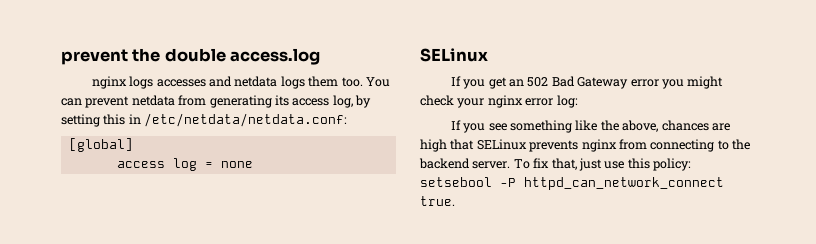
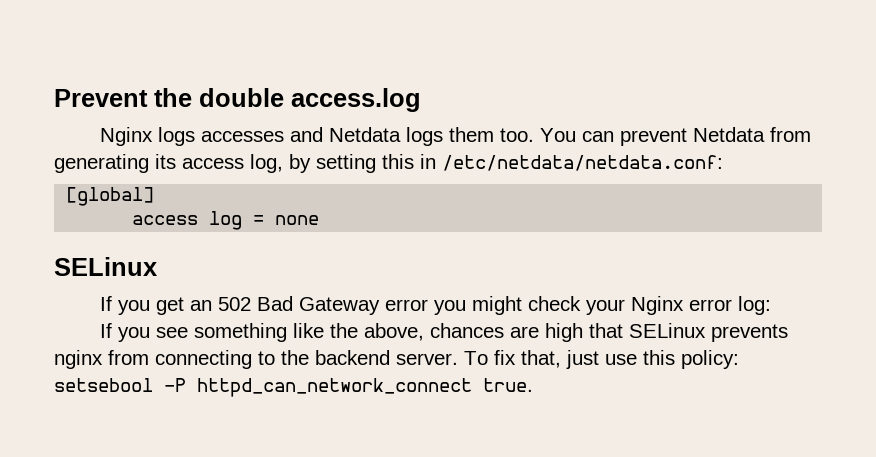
[61,49,128,65] prevent -> [54,89,148,107] Prevent
[91,76,127,89] nginx -> [99,127,153,146] Nginx
[234,76,278,87] netdata -> [328,127,401,142] Netdata
[131,95,175,106] netdata -> [692,127,765,142] Netdata
[487,95,523,108] nginx -> [630,296,684,315] Nginx

